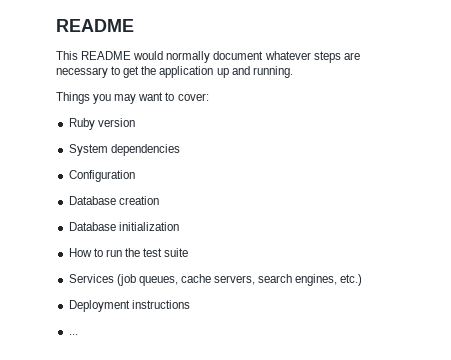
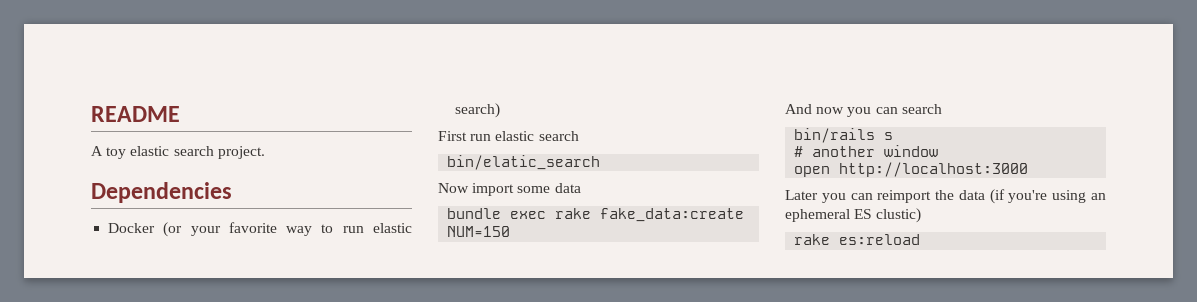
[56,51,360,63] [56,66,293,78] [56,92,209,104] [68,118,135,130] [68,144,180,156] [68,170,135,182] [68,196,159,205] [68,222,179,231] [68,248,189,257] [68,274,363,286] [68,300,190,312] [68,334,78,335] This README would normally document whatever steps are necessary to get the application up and running. // Things you may want to cover: // Ruby version // System dependencies // Configuration // Database creation // Database initialization // How to run the test suite // Services (job queues, cache servers, search engines, etc.) // Deployment instructions // ... -> [91,146,265,159] [91,182,232,203] [108,222,412,237] [455,103,501,118] [438,131,579,141] [447,155,601,170] [438,183,581,196] [447,208,745,222] [447,226,511,237] [785,104,942,117] [794,128,894,143] [794,145,939,157] [794,162,1029,177] [785,189,1106,204] [785,208,922,223] [794,234,921,245] A toy elastic search project. // Dependencies // Docker (or your favorite way to run elastic search) // First run elastic search // bin/elatic_search // Now import some data // bundle exec rake fake_data:create NUM=150 // And now you can search // bin/rails s // # another window // open http://localhost:3000 // Later you can reimport the data (if you're using an ephemeral ES clustic) // rake es:reload

